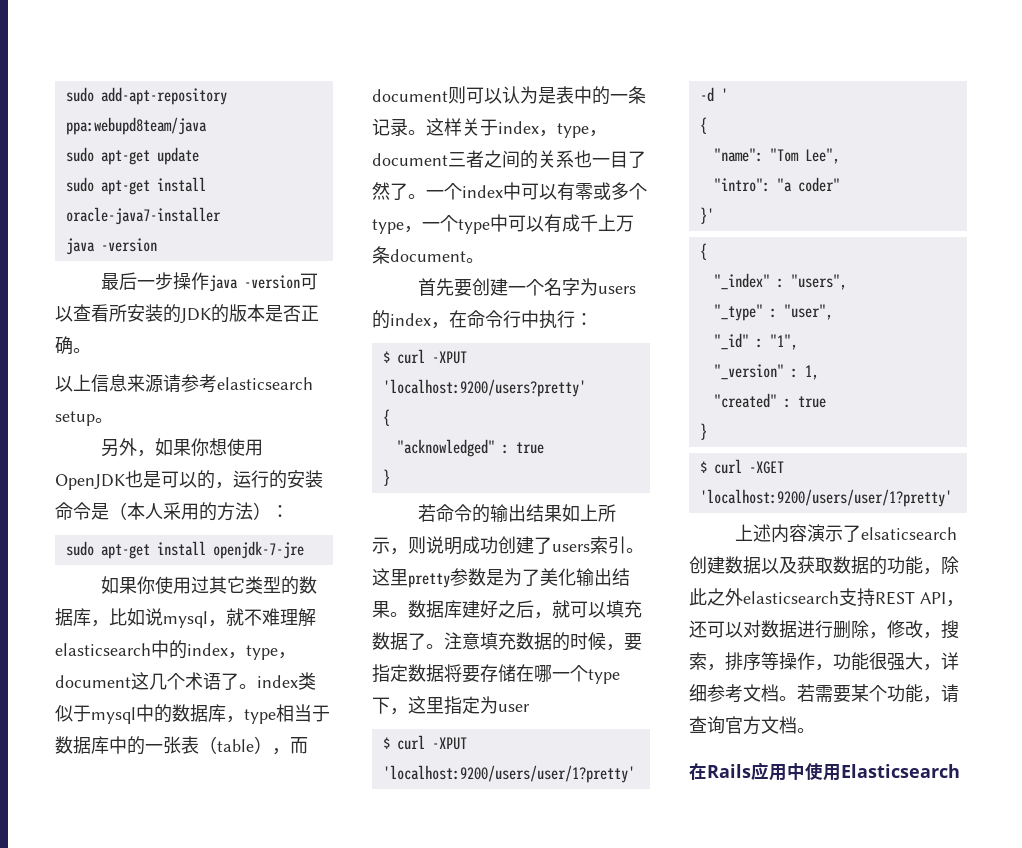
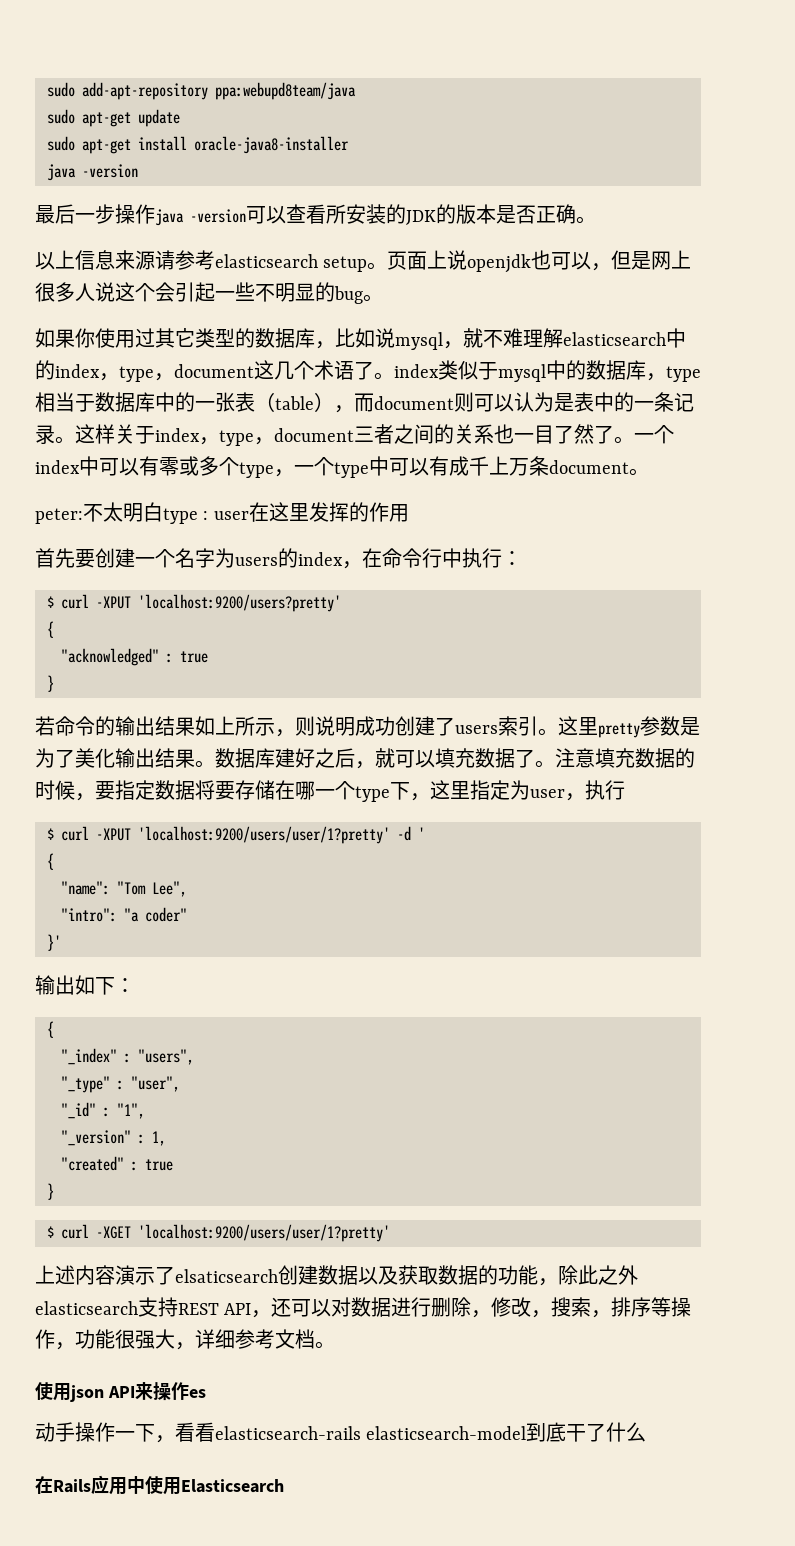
[65,207,221,225] oracle-java7-installer -> [194,136,349,154] oracle-java8-installer
[101,438,264,457] [55,470,323,490] [55,502,289,521] [65,541,304,559] // 另外，如果你想使用OpenJDK也是可以的，运行的安装命令是（本人采用的方法）： // sudo apt-get install openjdk-7-jre -> [387,250,692,273] [35,282,383,304] 页面上说openjdk也可以，但是网上很多人说这个会引起一些不明显的bug。
(484, 260) none -> [35,502,409,524] // peter:不太明白type : user在这里发挥的作用
(530, 708) none -> [565,780,625,801] ，执行
(714, 215) none -> [35,975,135,995] // 输出如下：
[797,684,959,703] [689,716,815,735] 若需要某个功能，请查询官方文档。 -> [35,1382,206,1402] [35,1422,647,1443] // 使用json API来操作es // 动手操作一下，看看elasticsearch-rails elasticsearch-model到底干了什么

